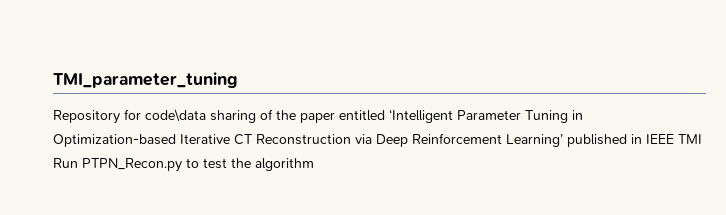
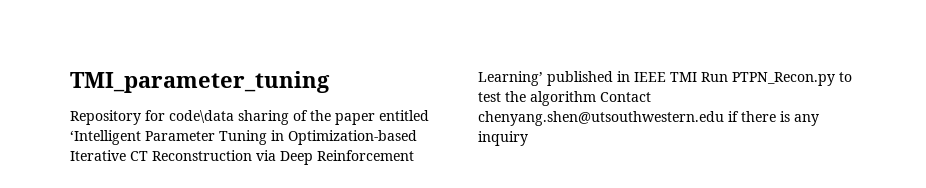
(314, 164) none -> [600,92,651,102] [478,111,819,126] [478,131,528,146] Contact chenyang.shen@utsouthwestern.edu if there is any inquiry

